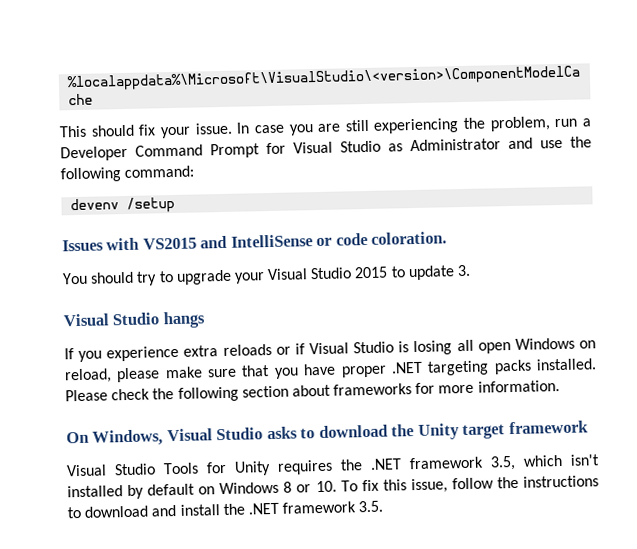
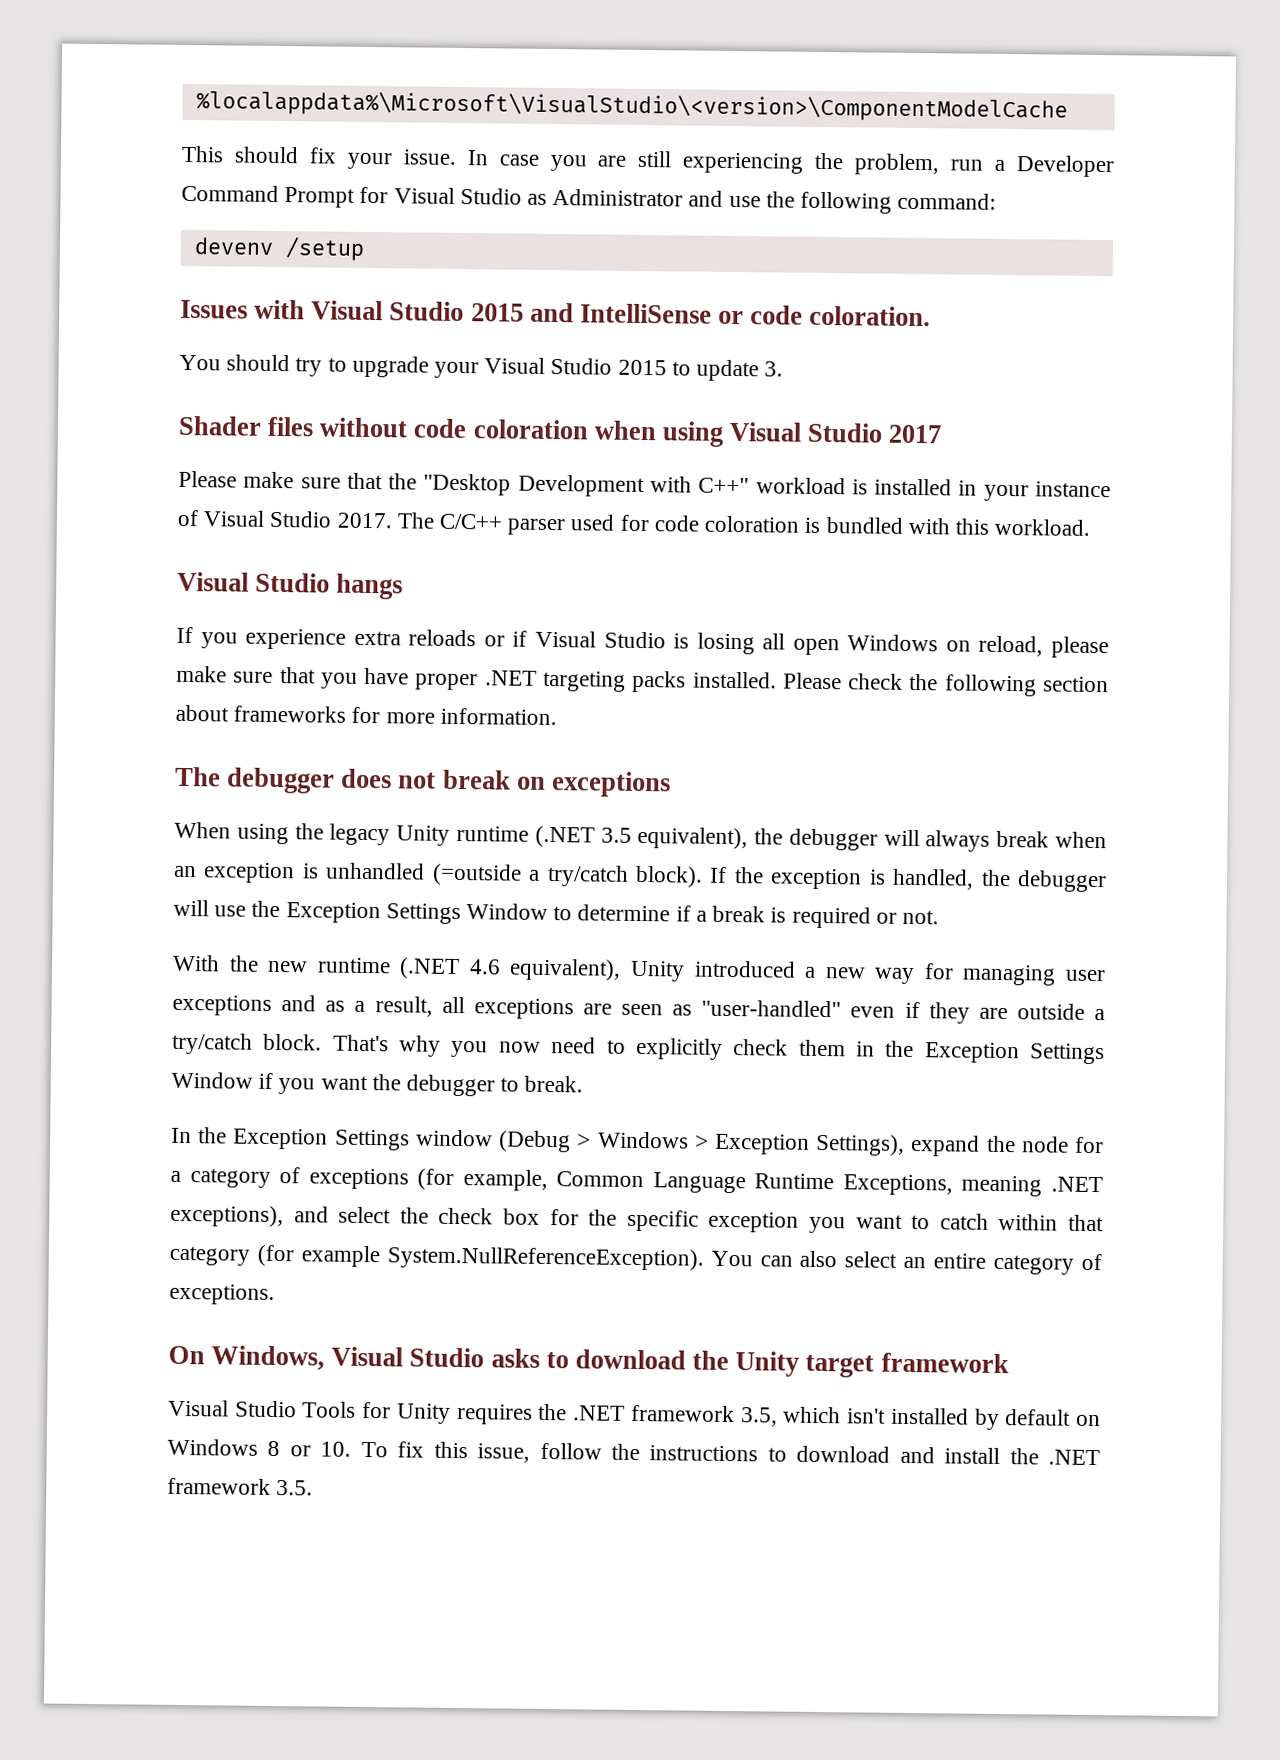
[142,237,197,250] VS2015 -> [311,300,524,322] Visual Studio 2015
(472, 270) none -> [178,415,943,447] [178,470,1112,502] [177,509,1091,536] // Shader files without code coloration when using Visual Studio 2017 // Please make sure that the "Desktop Development with C++" workload is installed in your instance of Visual Studio 2017. The C/C++ parser used for code coloration is bundled with this workload.
(560, 386) none -> [175,766,671,798] [174,821,1108,852] [174,862,1107,893] [173,899,939,929] [172,954,1106,986] [172,994,1105,1024] [172,1032,1105,1065] [171,1071,584,1097] [171,1127,1104,1157] [170,1167,1103,1197] [170,1204,1105,1234] [169,1244,1102,1275] [169,1283,275,1306] // The debugger does not break on exceptions // When using the legacy Unity runtime (.NET 3.5 equivalent), the debugger will always break when an exception is unhandled (=outside a try/catch block). If the exception is handled, the debugger will use the Exception Settings Window to determine if a break is required or not. // With the new runtime (.NET 4.6 equivalent), Unity introduced a new way for managing user exceptions and as a result, all exceptions are seen as "user-handled" even if they are outside a try/catch block. That's why you now need to explicitly check them in the Exception Settings Window if you want the debugger to break. // In the Exception Settings window (Debug > Windows > Exception Settings), expand the node for a category of exceptions (for example, Common Language Runtime Exceptions, meaning .NET exceptions), and select the check box for the specific exception you want to catch within that category (for example System.NullReferenceException). You can also select an entire category of exceptions.

